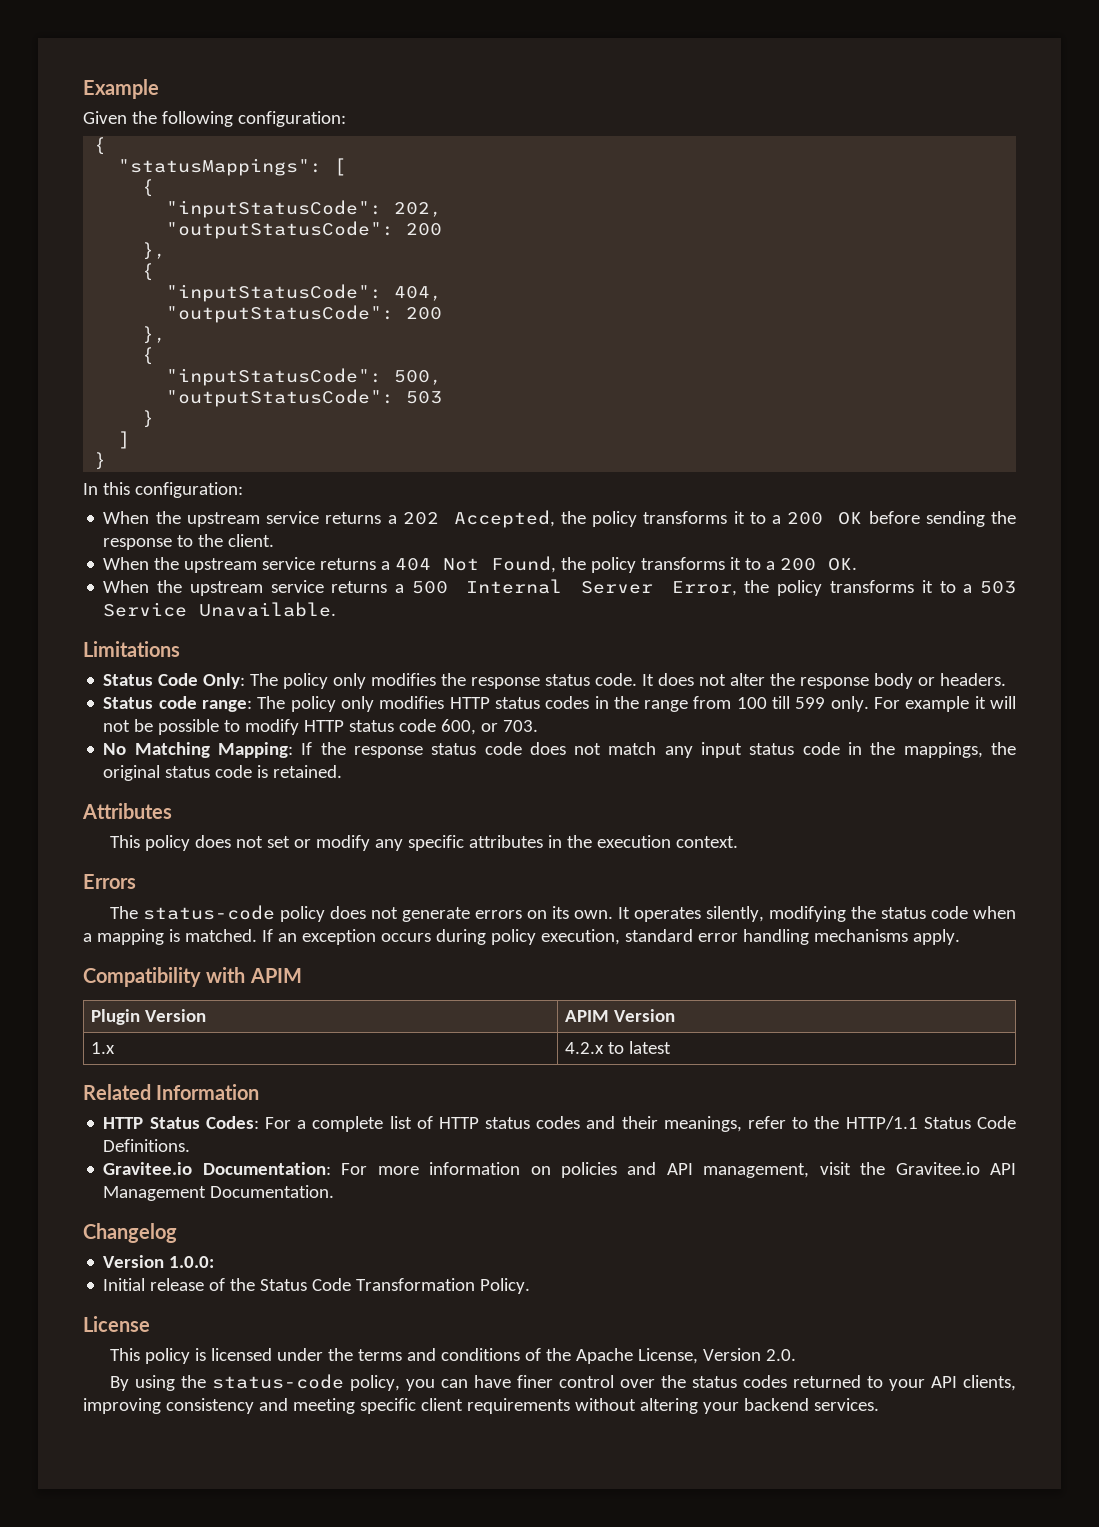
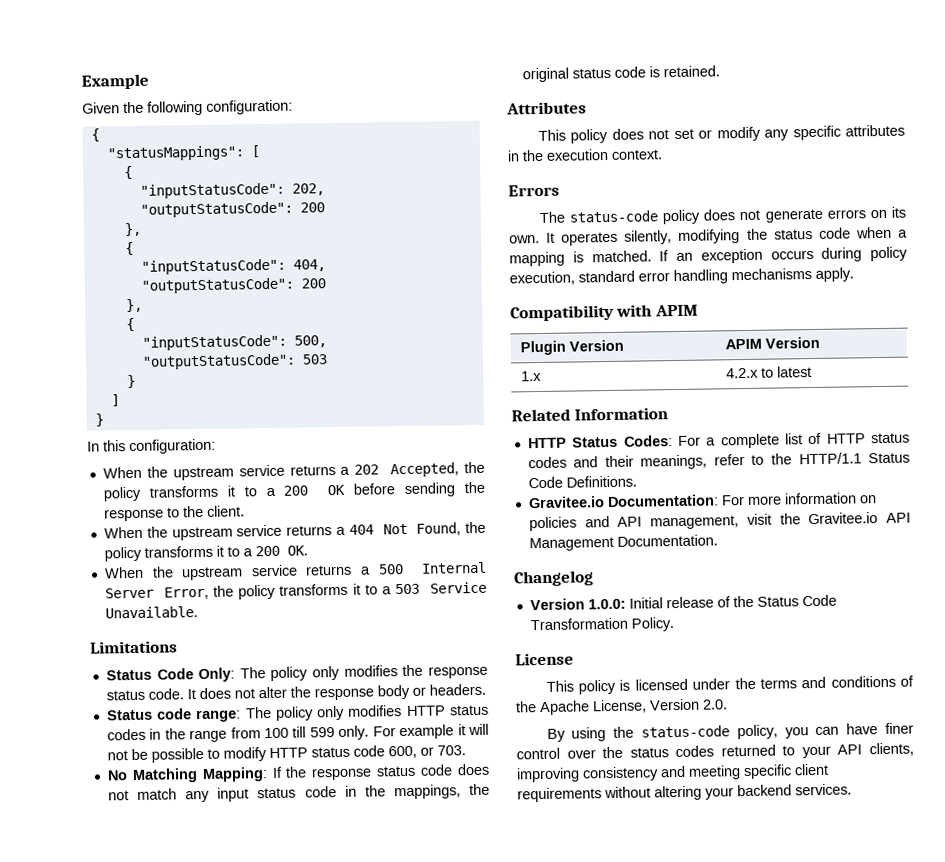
(215, 1262) // -> (626, 604) none

